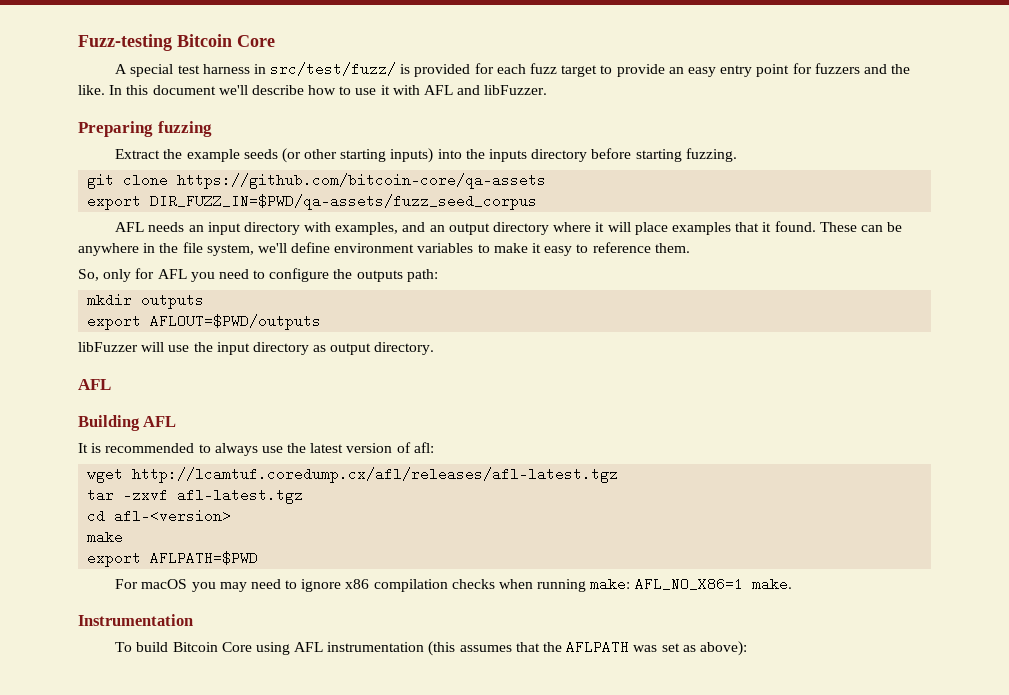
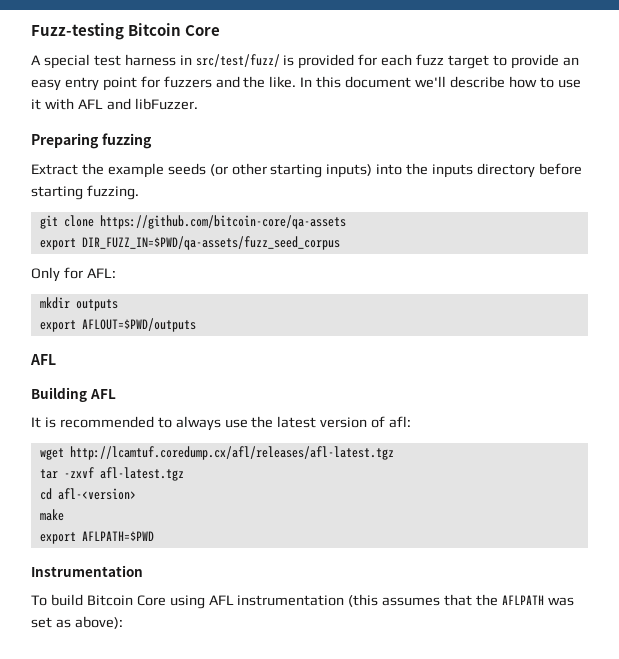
[115,221,903,235] [78,242,690,256] [78,268,438,282] [87,293,205,309] [87,314,322,330] [78,342,435,355] AFL needs an input directory with examples, and an output directory where it will place examples that it found. These can be anywhere in the file system, we'll define environment variables to make it easy to reference them. // So, only for AFL you need to configure the outputs path: // mkdir outputs // export AFLOUT=$PWD/outputs // libFuzzer will use the input directory as output directory. -> [31,267,116,282] [39,297,118,311] [39,318,196,332] Only for AFL: // mkdir outputs // export AFLOUT=$PWD/outputs
[115,577,792,592] // For macOS you may need to ignore x86 compilation checks when running make: AFL_NO_X86=1 make. -> (154, 536) none

